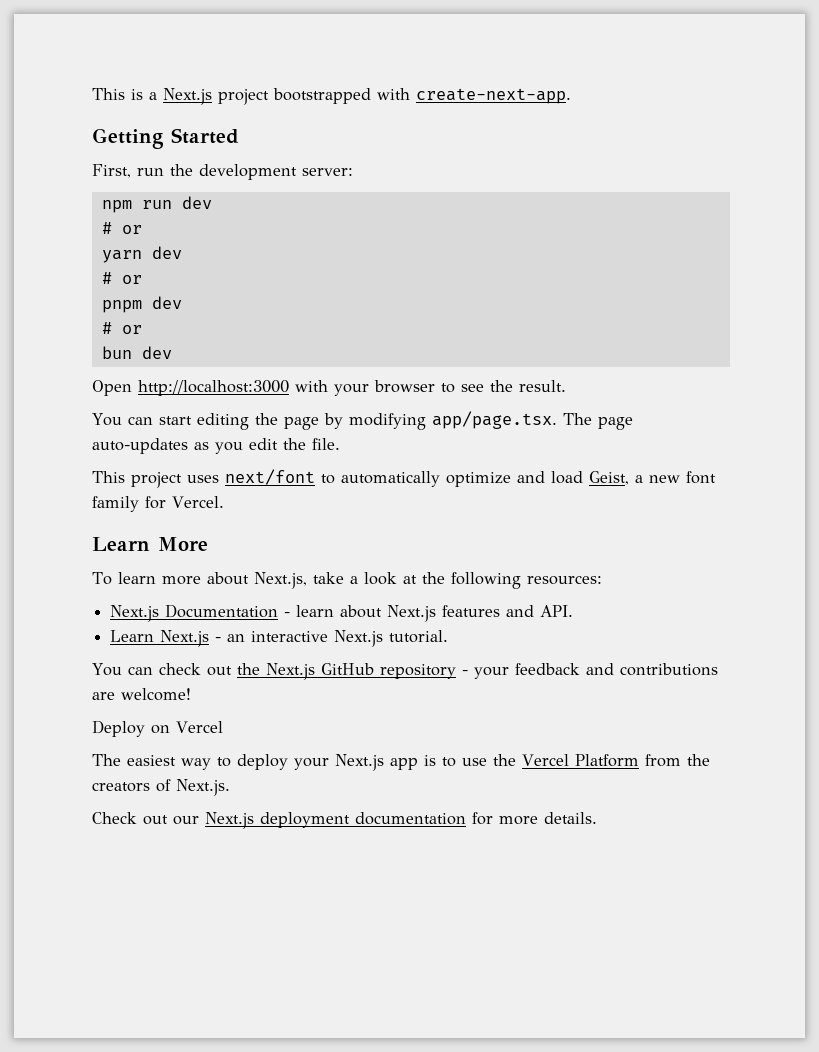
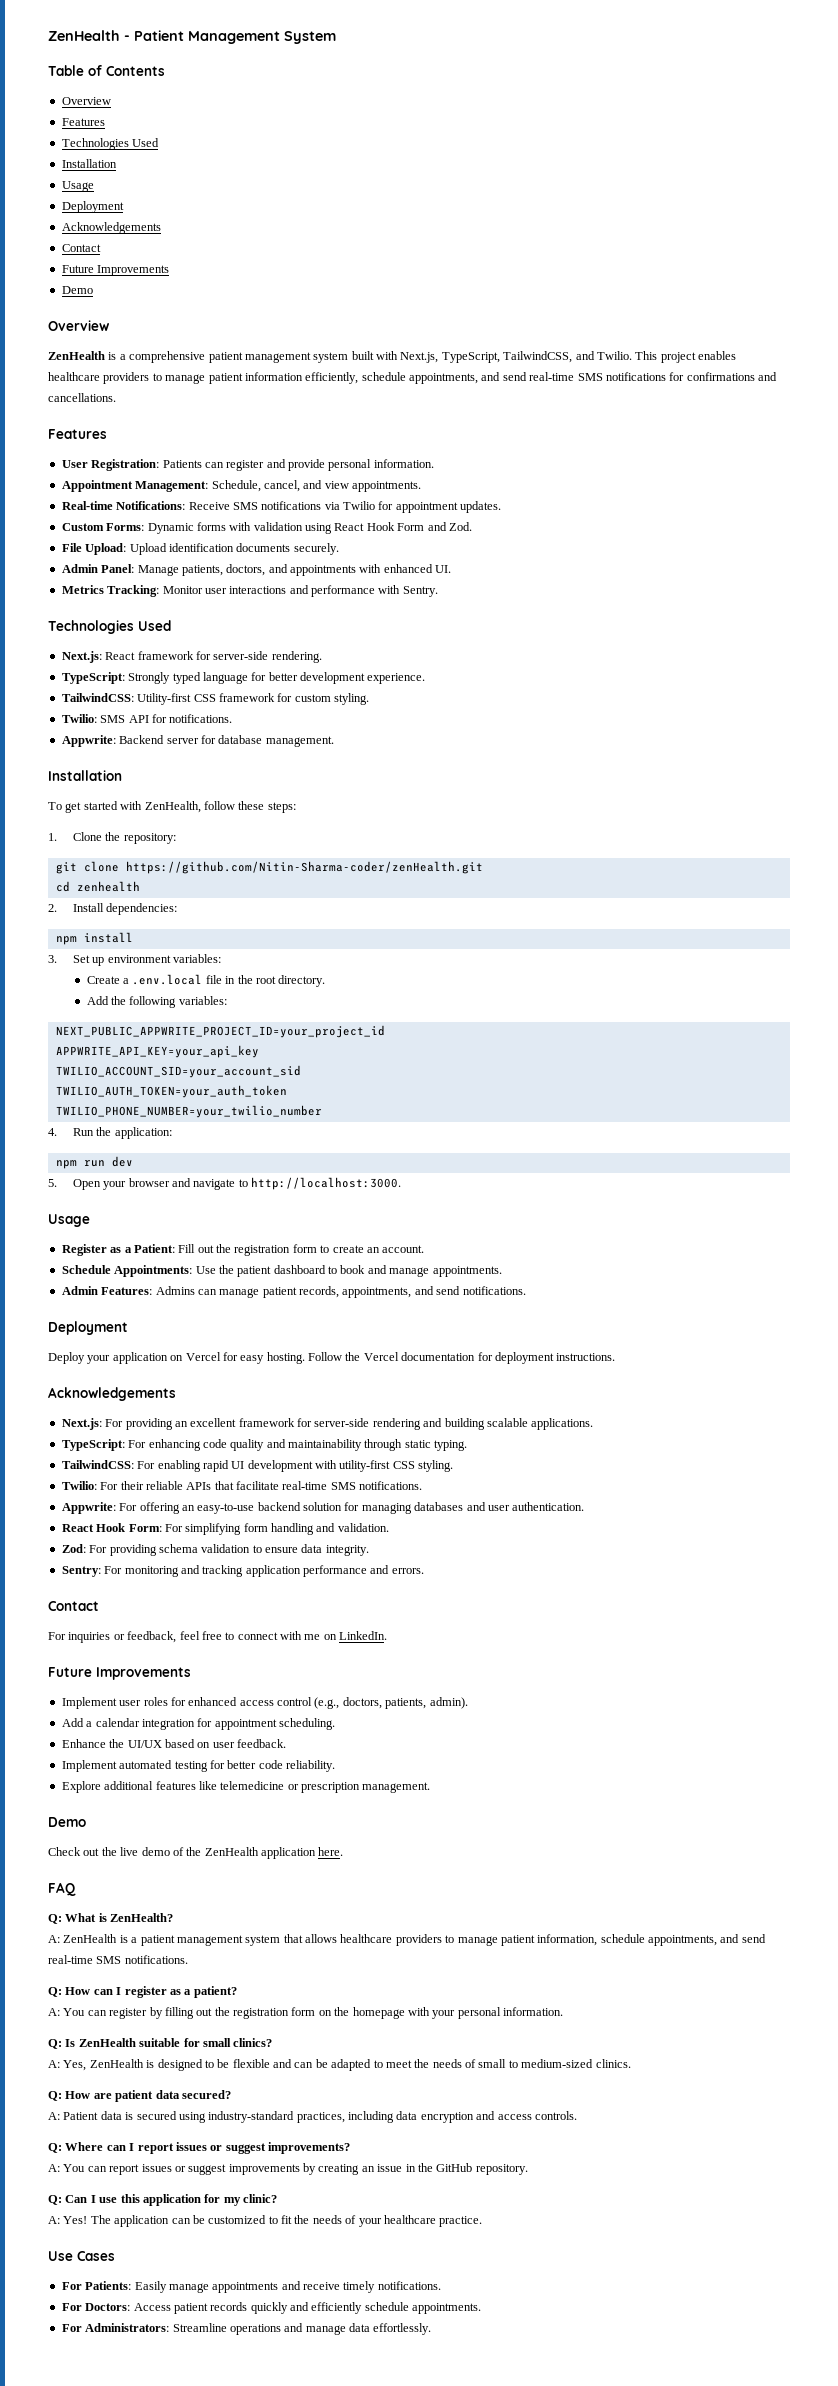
[92,88,571,105] [92,128,239,149] [92,164,353,180] [101,196,212,213] [101,222,142,234] [101,246,182,263] [101,272,142,284] [101,296,182,313] [101,322,142,334] [101,346,172,359] [92,380,566,396] [92,411,633,430] [92,438,340,454] [92,469,716,488] [92,496,224,512] [92,537,208,551] [92,572,602,589] [110,604,574,622] [110,630,449,647] [92,663,718,680] [92,688,191,701] This is a Next.js project bootstrapped with create-next-app. // Getting Started // First, run the development server: // npm run dev // # or // yarn dev // # or // pnpm dev // # or // bun dev // Open http://localhost:3000 with your browser to see the result. // You can start editing the page by modifying app/page.tsx. The page auto-updates as you edit the file. // This project uses next/font to automatically optimize and load Geist, a new font family for Vercel. // Learn More // To learn more about Next.js, take a look at the following resources: // Next.js Documentation - learn about Next.js features and API. // Learn Next.js - an interactive Next.js tutorial. // You can check out the Next.js GitHub repository - your feedback and contributions are welcome! -> [48,30,336,44] [48,65,165,76] [61,97,111,105] [61,118,105,126] [61,138,160,150] [61,159,117,168] [61,181,94,192] [61,201,124,213] [61,222,161,234] [61,244,101,252] [61,265,170,276] [61,286,93,294] [48,320,109,331] [48,351,736,363] [48,372,777,384] [48,393,116,402] [48,429,107,439] [61,459,434,471] [61,480,421,492] [61,501,502,513] [61,522,472,534] [61,543,339,555] [61,564,452,576] [61,585,438,597] [48,620,171,634] [61,651,322,663] [61,672,426,684] [61,693,369,705] [61,714,233,723] [61,735,334,747] [48,770,122,781] [48,801,296,813] [48,832,176,844] [55,861,483,874] [55,881,140,892] [48,903,178,915] [55,932,133,945] [48,954,222,966] [86,974,326,987] [86,996,227,1008] [55,1025,385,1038] [55,1045,259,1058] [55,1065,301,1078] [55,1085,287,1098] [55,1105,322,1118] [48,1127,172,1139] [55,1156,133,1169] [48,1177,402,1190] [48,1214,90,1227] [61,1244,425,1256] [61,1265,502,1277] [61,1286,526,1298] [48,1321,128,1335] ZenHealth - Patient Management System // Table of Contents // Overview // Features // Technologies Used // Installation // Usage // Deployment // Acknowledgements // Contact // Future Improvements // Demo // Overview // ZenHealth is a comprehensive patient management system built with Next.js, TypeScript, TailwindCSS, and Twilio. This project enables healthcare providers to manage patient information efficiently, schedule appointments, and send real-time SMS notifications for confirmations and cancellations. // Features // User Registration: Patients can register and provide personal information. // Appointment Management: Schedule, cancel, and view appointments. // Real-time Notifications: Receive SMS notifications via Twilio for appointment updates. // Custom Forms: Dynamic forms with validation using React Hook Form and Zod. // File Upload: Upload identification documents securely. // Admin Panel: Manage patients, doctors, and appointments with enhanced UI. // Metrics Tracking: Monitor user interactions and performance with Sentry. // Technologies Used // Next.js: React framework for server-side rendering. // TypeScript: Strongly typed language for better development experience. // TailwindCSS: Utility-first CSS framework for custom styling. // Twilio: SMS API for notifications. // Appwrite: Backend server for database management. // Installation // To get started with ZenHealth, follow these steps: // 1. Clone the repository: // git clone https://github.com/Nitin-Sharma-coder/zenHealth.git // cd zenhealth // 2. Install dependencies: // npm install // 3. Set up environment variables: // Create a .env.local file in the root directory. // Add the following variables: // NEXT_PUBLIC_APPWRITE_PROJECT_ID=your_project_id // APPWRITE_API_KEY=your_api_key // TWILIO_ACCOUNT_SID=your_account_sid // TWILIO_AUTH_TOKEN=your_auth_token // TWILIO_PHONE_NUMBER=your_twilio_number // 4. Run the application: // npm run dev // 5. Open your browser and navigate to http://localhost:3000. // Usage // Register as a Patient: Fill out the registration form to create an account. // Schedule Appointments: Use the patient dashboard to book and manage appointments. // Admin Features: Admins can manage patient records, appointments, and send notifications. // Deployment
(145, 728) none -> [87,1352,168,1364] your application
[92,754,710,771] [92,779,230,796] [92,812,597,829] // The easiest way to deploy your Next.js app is to use the Vercel Platform from the creators of Next.js. // Check out our Next.js deployment documentation for more details. -> [222,1352,616,1364] [48,1387,176,1401] [61,1418,594,1430] [61,1439,468,1451] [61,1460,454,1472] [61,1481,423,1490] [61,1502,585,1514] [61,1523,389,1535] [61,1544,369,1556] [61,1565,424,1577] [48,1601,99,1611] [48,1631,388,1643] [48,1667,191,1680] [61,1697,468,1709] [61,1718,335,1730] [61,1739,286,1748] [61,1760,335,1772] [61,1781,431,1793] [48,1817,86,1827] [48,1847,344,1859] [48,1882,76,1896] [48,1913,174,1924] [48,1934,766,1946] [48,1955,188,1964] [48,1986,237,1998] [48,2007,563,2019] [48,2038,273,2049] [48,2059,631,2071] [48,2090,231,2102] [48,2111,577,2123] [48,2142,350,2154] [48,2163,528,2175] [48,2194,277,2206] [48,2215,483,2227] [48,2251,115,2261] [61,2281,441,2293] [61,2302,482,2314] [61,2323,432,2335] for easy hosting. Follow the Vercel documentation for deployment instructions. // Acknowledgements // Next.js: For providing an excellent framework for server-side rendering and building scalable applications. // TypeScript: For enhancing code quality and maintainability through static typing. // TailwindCSS: For enabling rapid UI development with utility-first CSS styling. // Twilio: For their reliable APIs that facilitate real-time SMS notifications. // Appwrite: For offering an easy-to-use backend solution for managing databases and user authentication. // React Hook Form: For simplifying form handling and validation. // Zod: For providing schema validation to ensure data integrity. // Sentry: For monitoring and tracking application performance and errors. // Contact // For inquiries or feedback, feel free to connect with me on LinkedIn. // Future Improvements // Implement user roles for enhanced access control (e.g., doctors, patients, admin). // Add a calendar integration for appointment scheduling. // Enhance the UI/UX based on user feedback. // Implement automated testing for better code reliability. // Explore additional features like telemedicine or prescription management. // Demo // Check out the live demo of the ZenHealth application here. // FAQ // Q: What is ZenHealth? // A: ZenHealth is a patient management system that allows healthcare providers to manage patient information, schedule appointments, and send real-time SMS notifications. // Q: How can I register as a patient? // A: You can register by filling out the registration form on the homepage with your personal information. // Q: Is ZenHealth suitable for small clinics? // A: Yes, ZenHealth is designed to be flexible and can be adapted to meet the needs of small to medium-sized clinics. // Q: How are patient data secured? // A: Patient data is secured using industry-standard practices, including data encryption and access controls. // Q: Where can I report issues or suggest improvements? // A: You can report issues or suggest improvements by creating an issue in the GitHub repository. // Q: Can I use this application for my clinic? // A: Yes! The application can be customized to fit the needs of your healthcare practice. // Use Cases // For Patients: Easily manage appointments and receive timely notifications. // For Doctors: Access patient records quickly and efficiently schedule appointments. // For Administrators: Streamline operations and manage data effortlessly.

